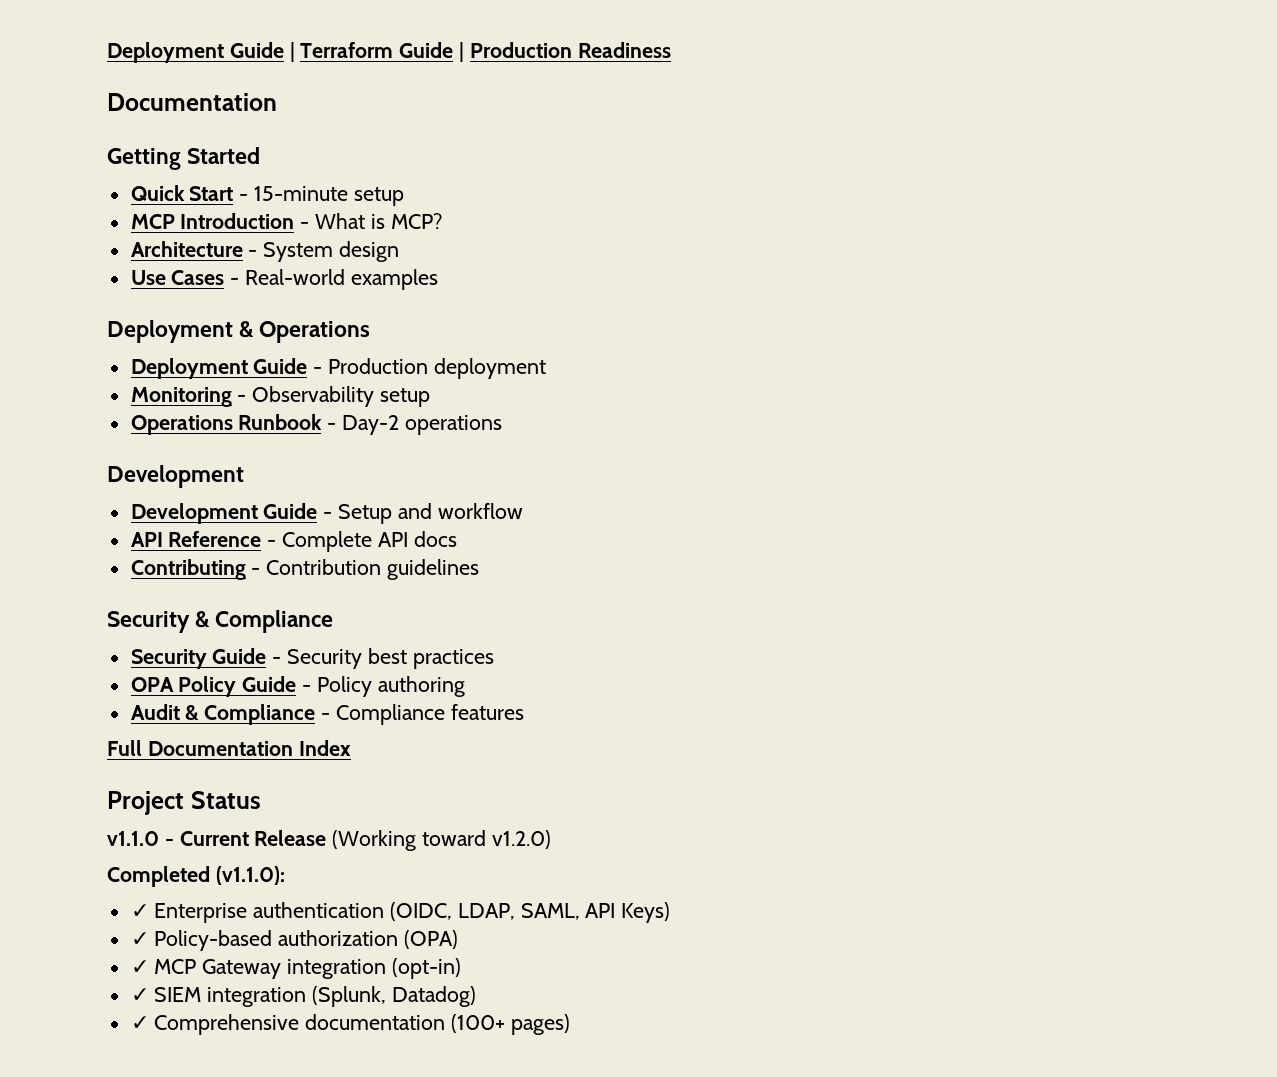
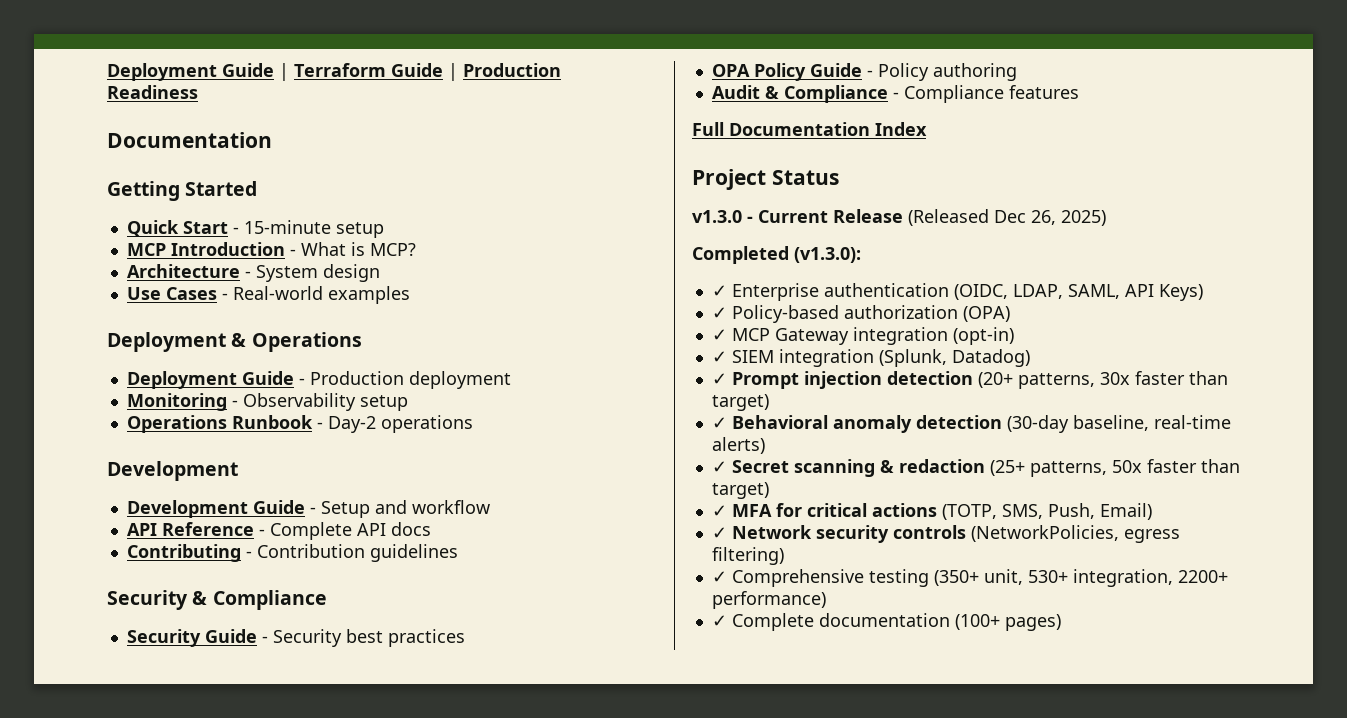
[107,831,159,846] v1.1.0 -> [692,210,742,223] v1.3.0
[332,830,551,851] (Working toward v1.2.0) -> [908,209,1106,226] (Released Dec 26, 2025)
[215,866,285,885] (v1.1.0): -> [794,247,861,263] (v1.3.0):
[154,1014,300,1035] Comprehensive -> [731,371,1228,389] [711,394,769,411] [711,415,1231,433] [711,437,765,454] [711,459,1240,477] [711,482,769,499] [711,503,1152,520] [711,525,1180,543] [711,547,784,565] [711,569,1228,587] [711,591,826,609] [711,613,814,631] Prompt injection detection (20+ patterns, 30x faster than target) // ✓ Behavioral anomaly detection (30-day baseline, real-time alerts) // ✓ Secret scanning & redaction (25+ patterns, 50x faster than target) // ✓ MFA for critical actions (TOTP, SMS, Push, Email) // ✓ Network security controls (NetworkPolicies, egress filtering) // ✓ Comprehensive testing (350+ unit, 530+ integration, 2200+ performance) // ✓ Complete

